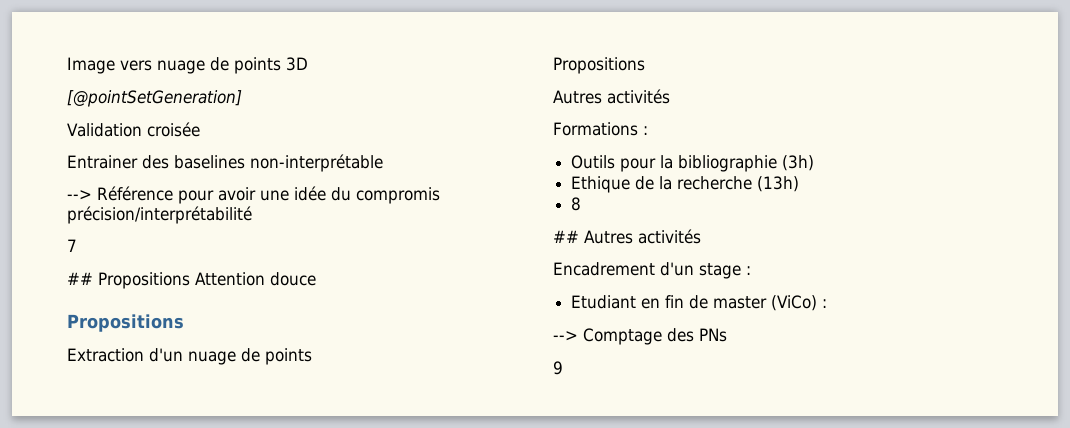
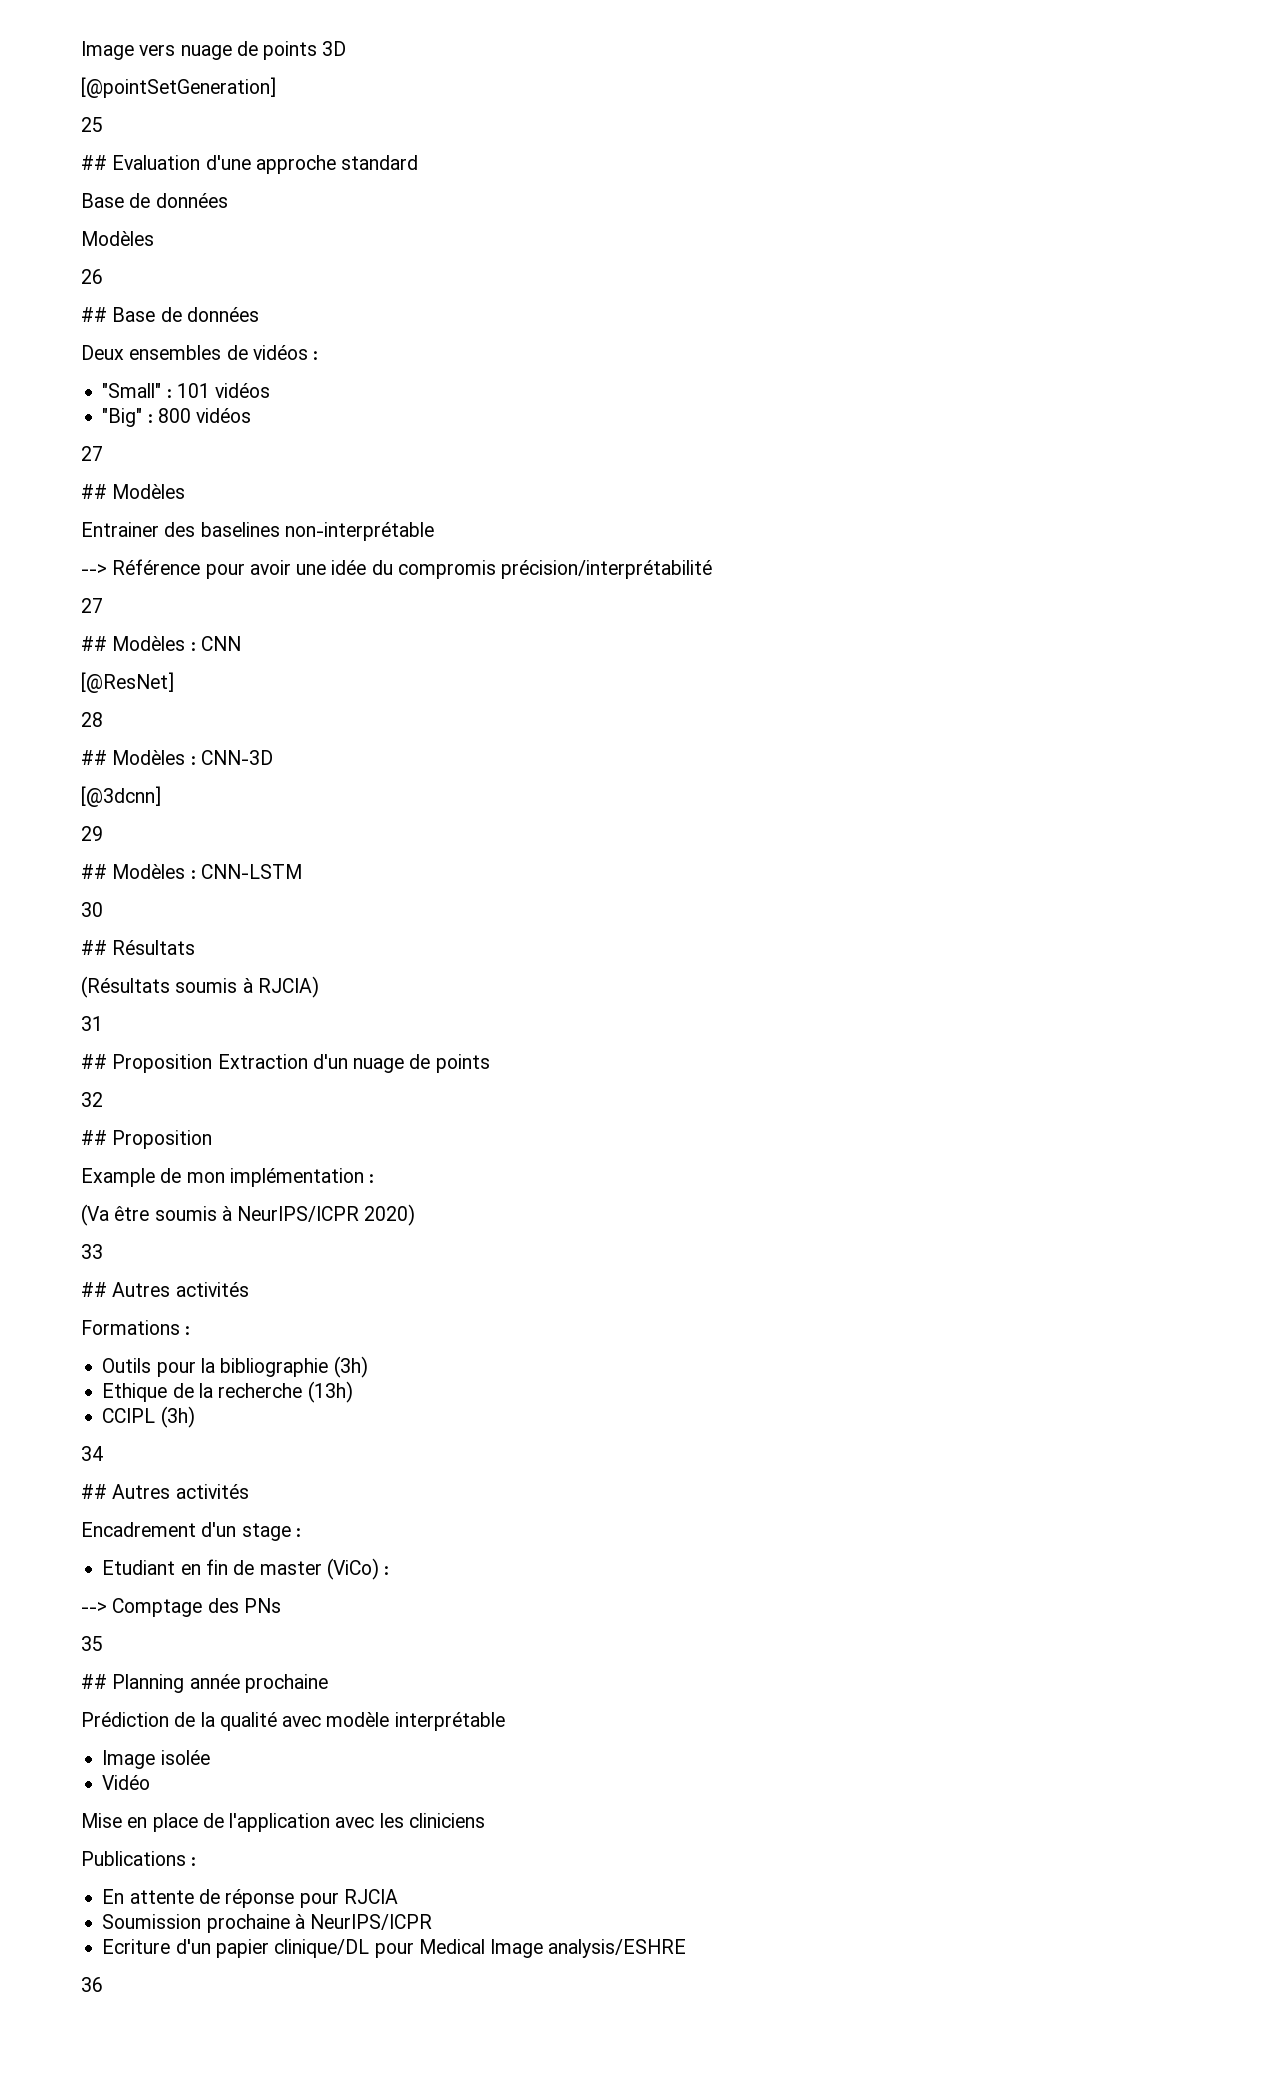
[67,122,200,137] Validation croisée -> [81,117,103,132] [81,155,419,174] [81,193,228,208] [81,231,154,246] [81,269,103,284] [81,307,259,322] [81,345,319,360] [102,383,271,398] [102,408,252,427] [81,446,103,461] [81,484,186,499] 25 // ## Evaluation d'une approche standard // Base de données // Modèles // 26 // ## Base de données // Deux ensembles de vidéos : // "Small" : 101 vidéos // "Big" : 800 vidéos // 27 // ## Modèles
[67,239,77,252] [67,272,316,289] [67,314,184,332] 7 // ## Propositions Attention douce // Propositions // -> [81,598,103,613] [81,636,241,651] [81,672,174,693] [81,712,103,727] [81,750,273,765] [81,786,161,807] [81,826,103,841] [81,864,302,879] [81,902,103,917] [81,940,196,955] [81,976,319,998] [81,1016,103,1031] [81,1054,213,1073] 27 // ## Modèles : CNN // [@ResNet] // 28 // ## Modèles : CNN-3D // [@3dcnn] // 29 // ## Modèles : CNN-LSTM // 30 // ## Résultats // (Résultats soumis à RJCIA) // 31 // ## Proposition
[553,57,645,74] Propositions // -> [81,1092,103,1107] [81,1130,213,1149] [81,1168,375,1187] [81,1204,416,1226] [81,1244,103,1259] [81,1282,107,1297] 32 // ## Proposition // Example de mon implémentation : // (Va être soumis à NeurIPS/ICPR 2020) // 33 // ##
[571,197,582,211] 8 -> [102,1406,195,1428] [81,1446,103,1461] CCIPL (3h) // 34
[553,361,563,375] 9 -> [81,1636,103,1651] [81,1674,328,1693] [81,1712,505,1731] [102,1750,210,1769] [102,1775,151,1790] [81,1813,485,1832] [81,1851,197,1866] [102,1889,398,1908] [102,1914,433,1933] [102,1939,687,1958] [81,1977,103,1992] 35 // ## Planning année prochaine // Prédiction de la qualité avec modèle interprétable // Image isolée // Vidéo // Mise en place de l'application avec les cliniciens // Publications : // En attente de réponse pour RJCIA // Soumission prochaine à NeurIPS/ICPR // Ecriture d'un papier clinique/DL pour Medical Image analysis/ESHRE // 36

